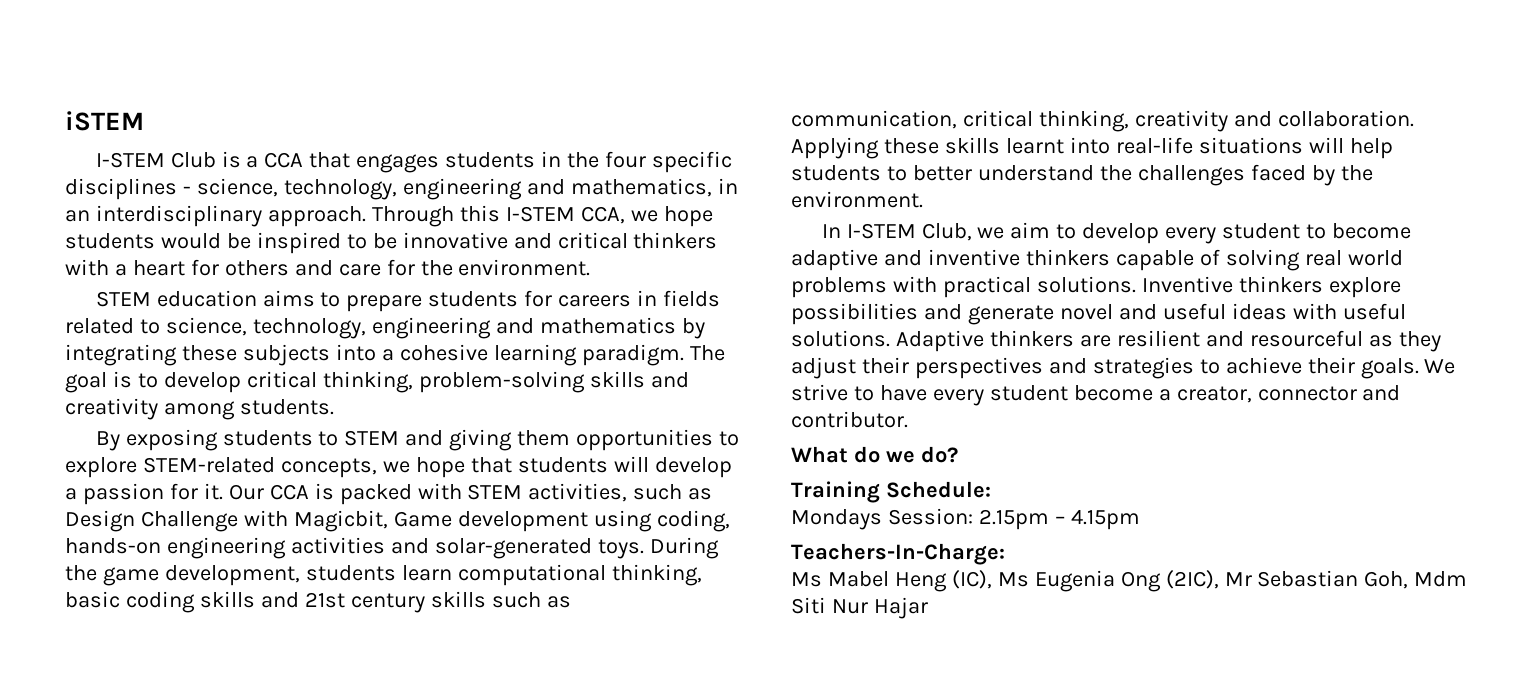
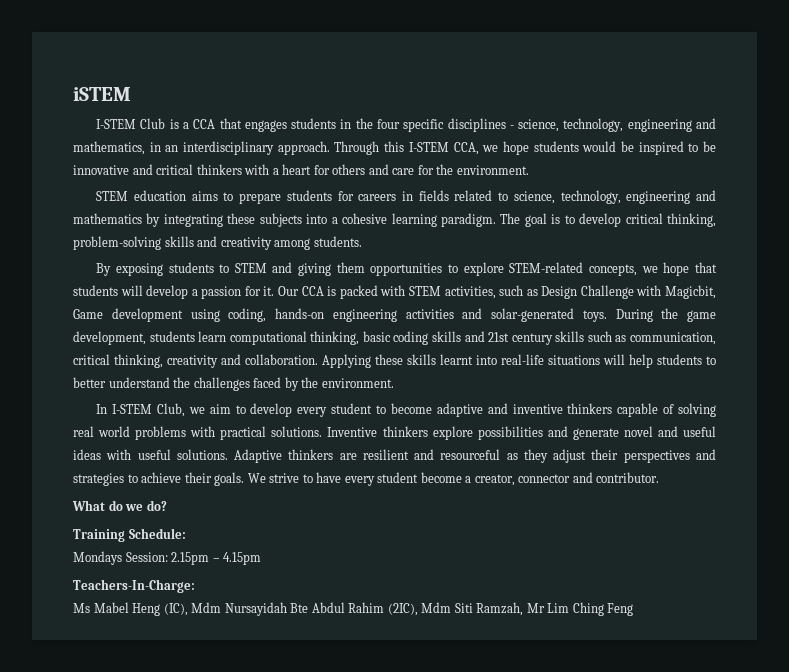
[997,570,1468,592] [791,597,928,619] Ms Eugenia Ong (2IC), Mr Sebastian Goh, Mdm Siti Nur Hajar -> [191,602,634,616] Mdm Nursayidah Bte Abdul Rahim (2IC), Mdm Siti Ramzah, Mr Lim Ching Feng

